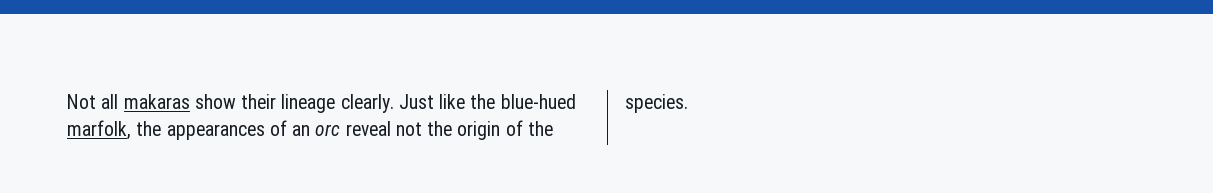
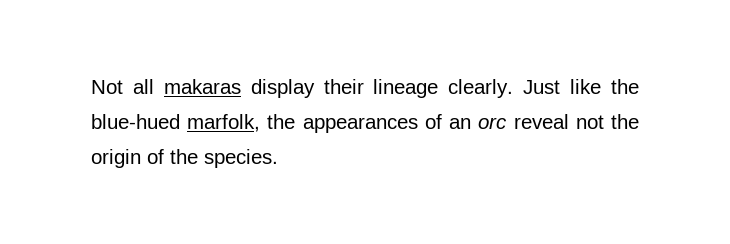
[194,94,236,109] show -> [250,79,315,98] display

